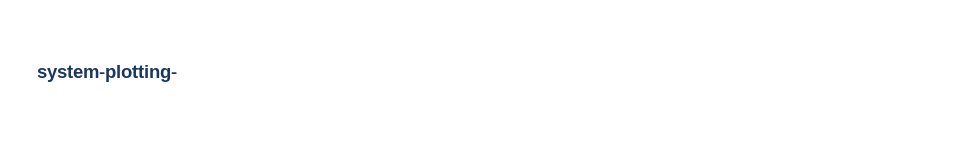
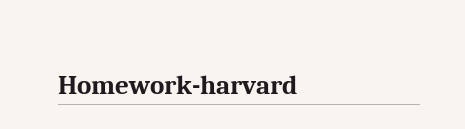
[37,65,177,82] system-plotting- -> [58,75,297,94] Homework-harvard

